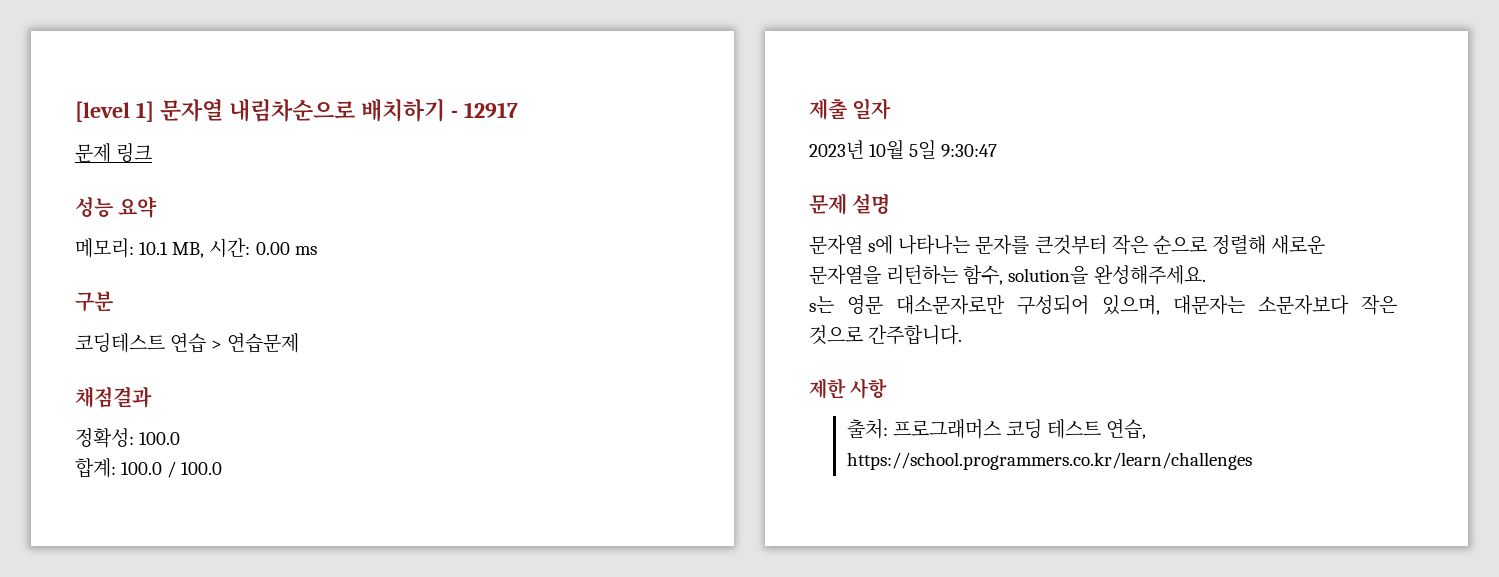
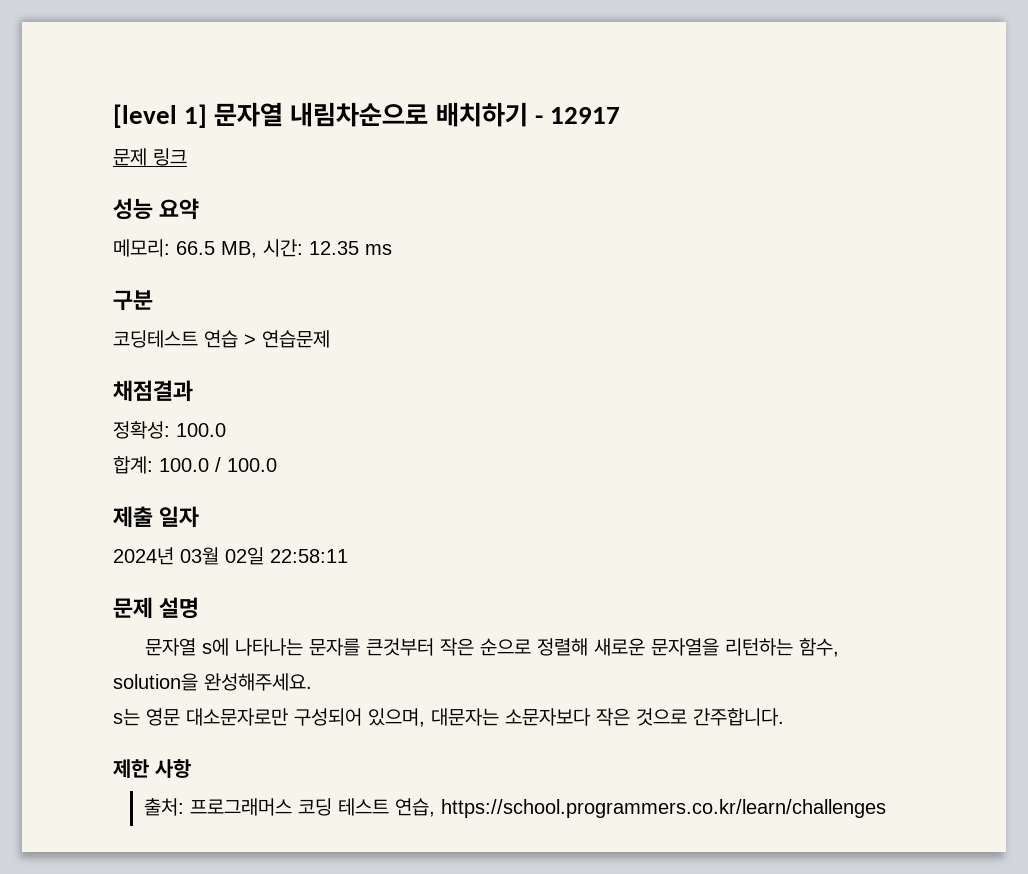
[139,242,169,255] 10.1 -> [176,241,215,255] 66.5
[255,242,290,255] 0.00 -> [309,241,359,255] 12.35
[809,139,998,159] 2023년 10월 5일 9:30:47 -> [113,547,348,565] 2024년 03월 02일 22:58:11

